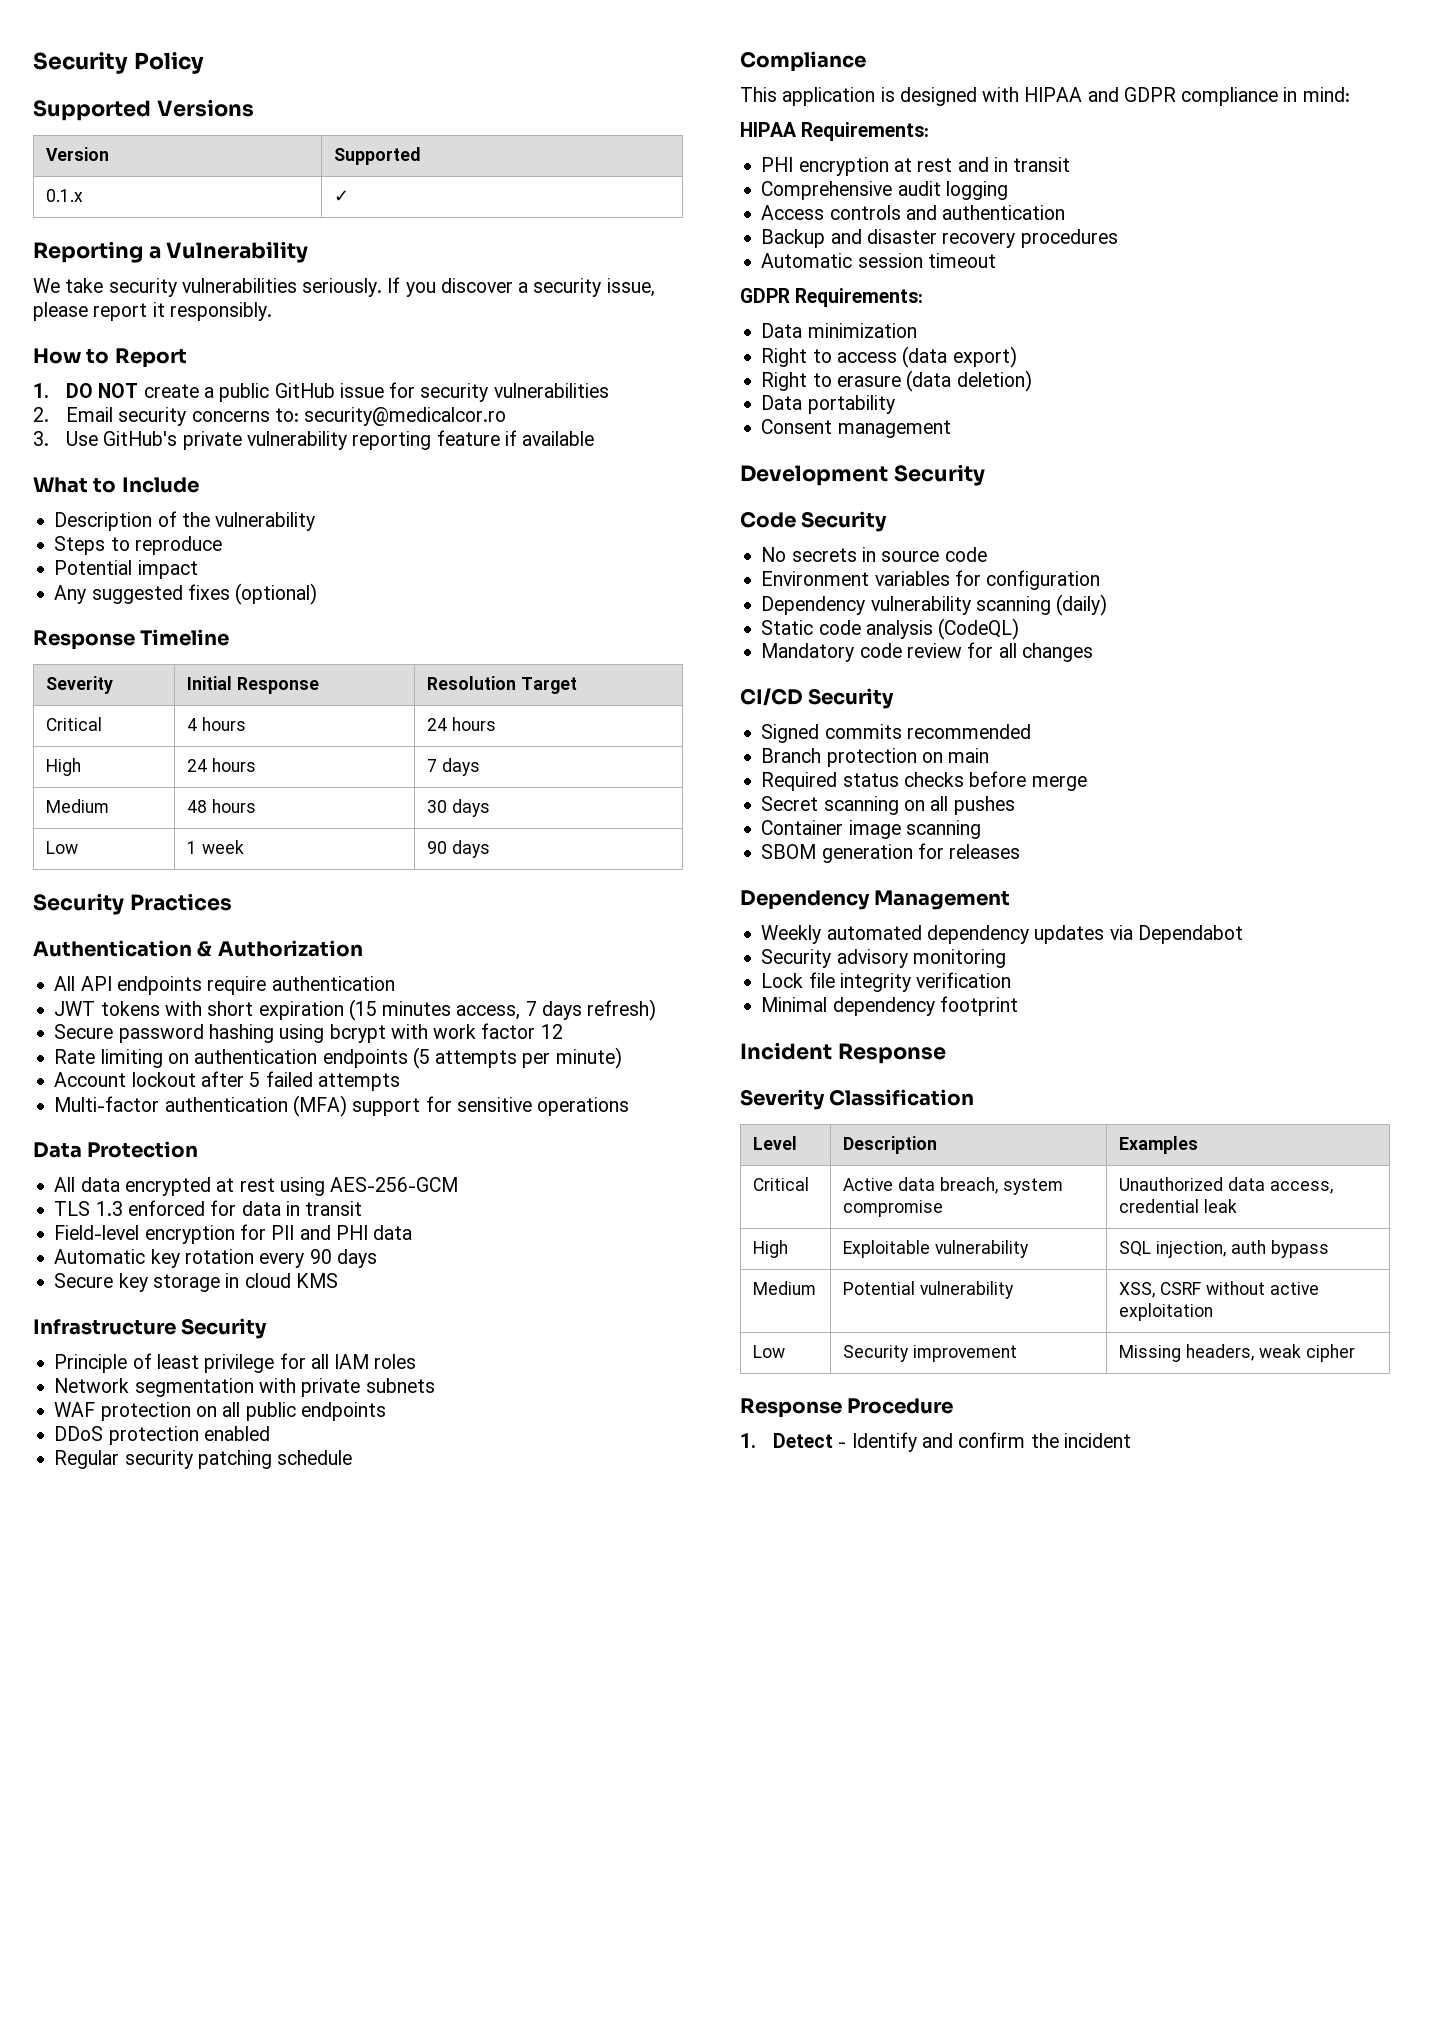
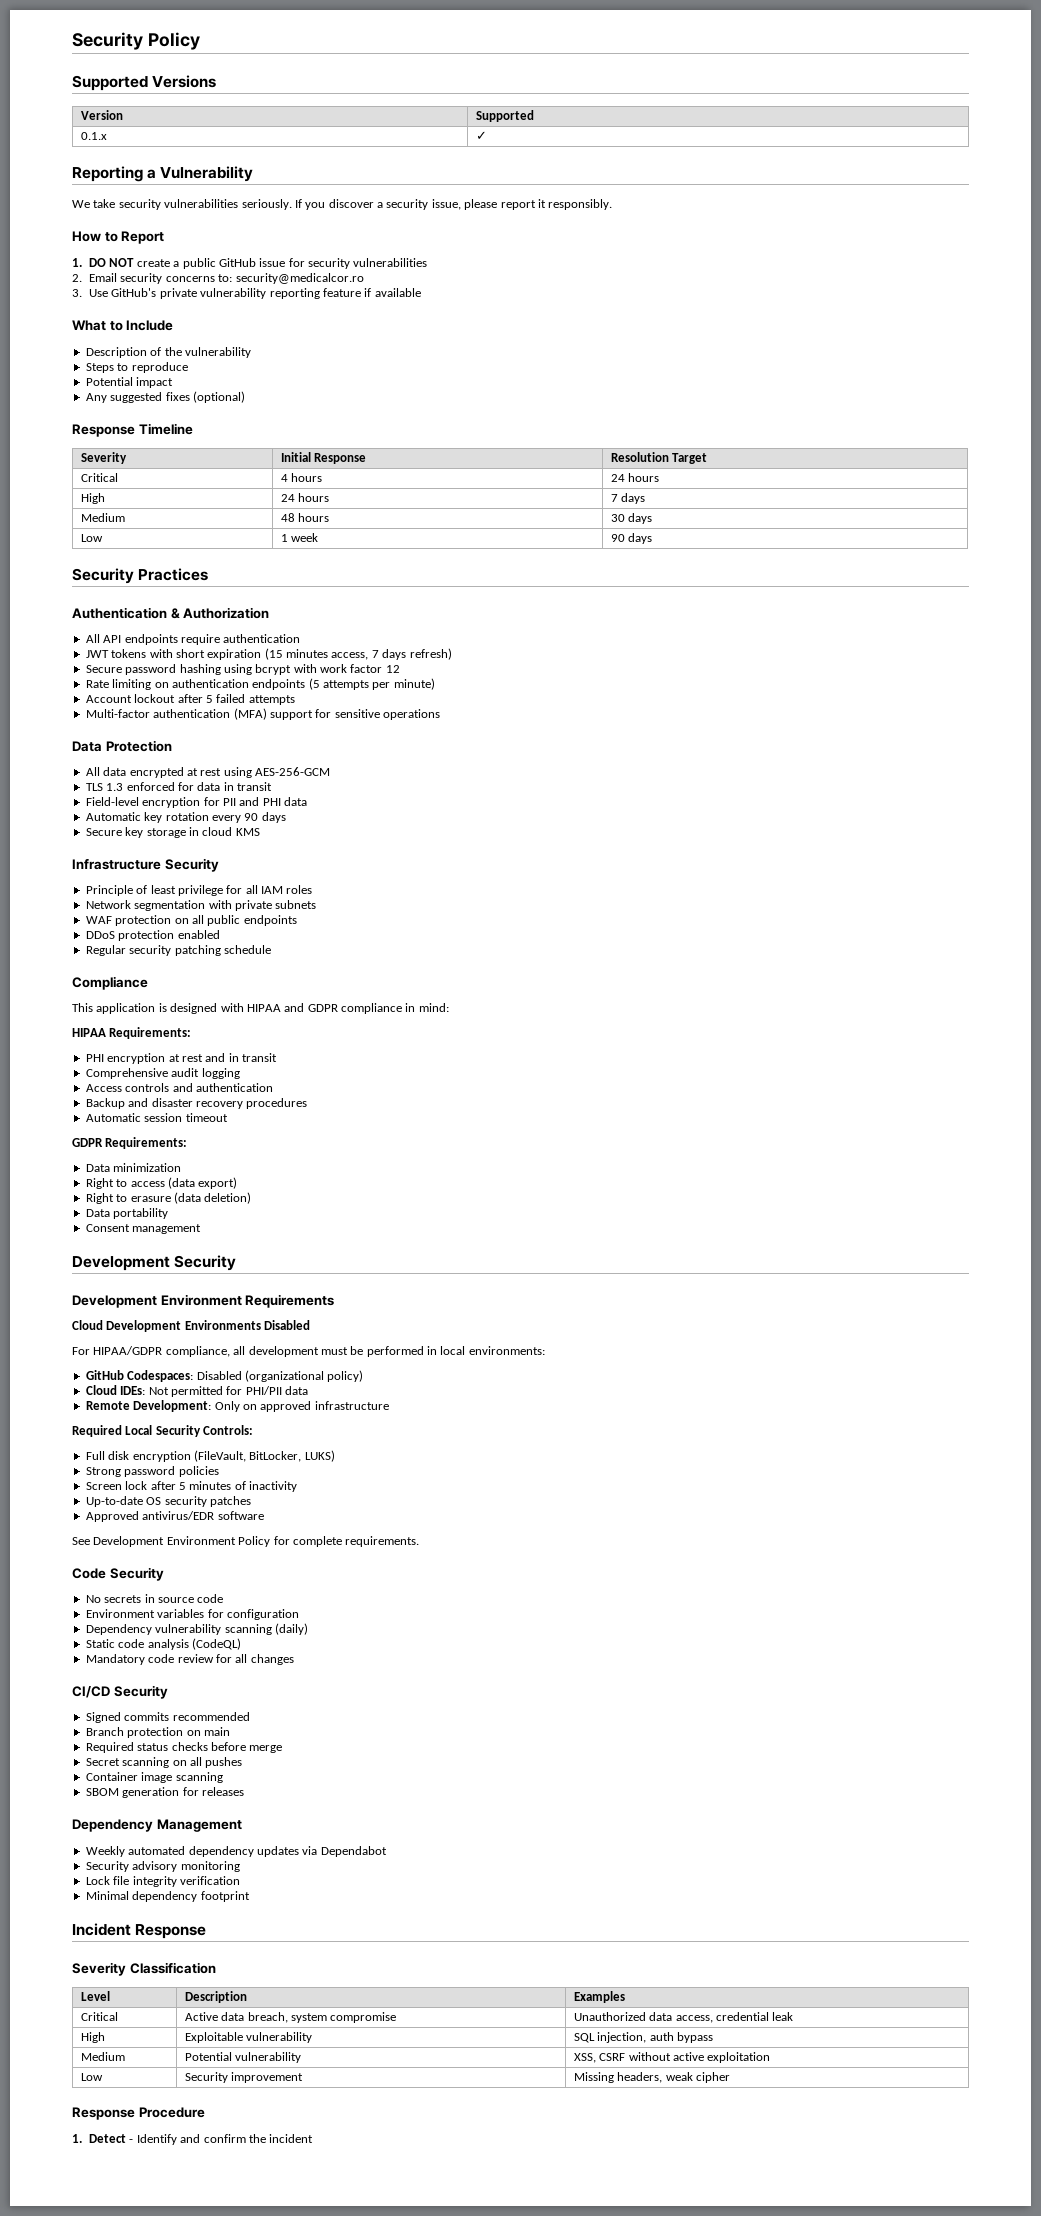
(985, 475) none -> [72,1294,335,1308] [72,1320,311,1332] [72,1346,545,1357] [85,1370,364,1382] [85,1385,308,1397] [85,1400,389,1412] [72,1425,254,1437] [85,1450,335,1462] [85,1466,219,1477] [85,1481,297,1492] [85,1496,251,1507] [85,1511,264,1522] [72,1536,420,1547] // Development Environment Requirements // Cloud Development Environments Disabled // For HIPAA/GDPR compliance, all development must be performed in local environments: // GitHub Codespaces: Disabled (organizational policy) // Cloud IDEs: Not permitted for PHI/PII data // Remote Development: Only on approved infrastructure // Required Local Security Controls: // Full disk encryption (FileVault, BitLocker, LUKS) // Strong password policies // Screen lock after 5 minutes of inactivity // Up-to-date OS security patches // Approved antivirus/EDR software // See Development Environment Policy for complete requirements.

